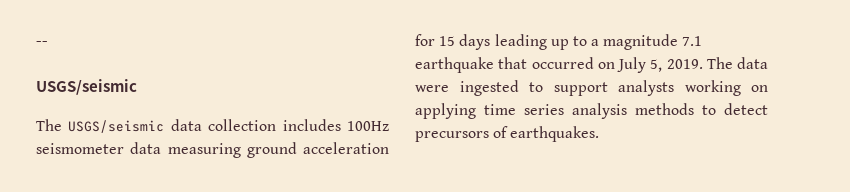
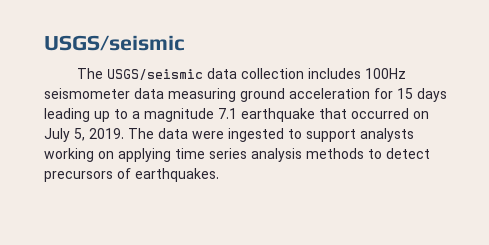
[36,41,48,46] -- // -> (44, 43) none

